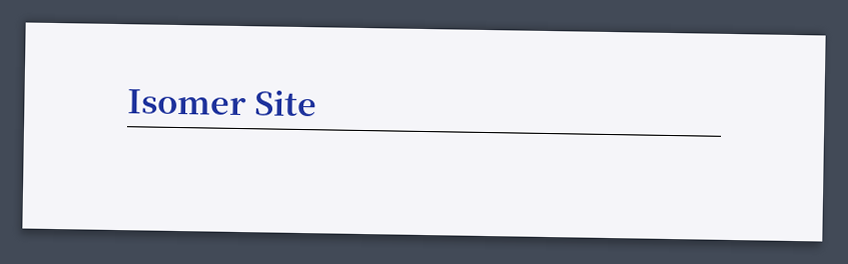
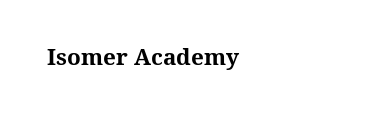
[253,90,317,117] Site -> [134,48,241,70] Academy

